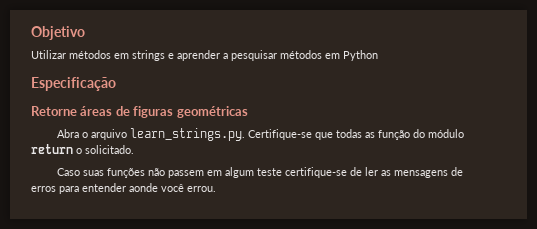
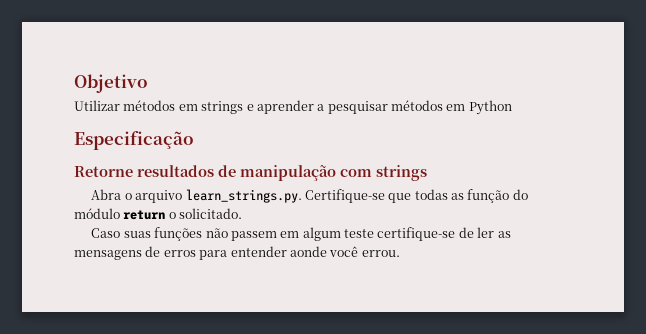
[80,106,248,118] áreas de figuras geométricas -> [137,165,427,181] resultados de manipulação com strings

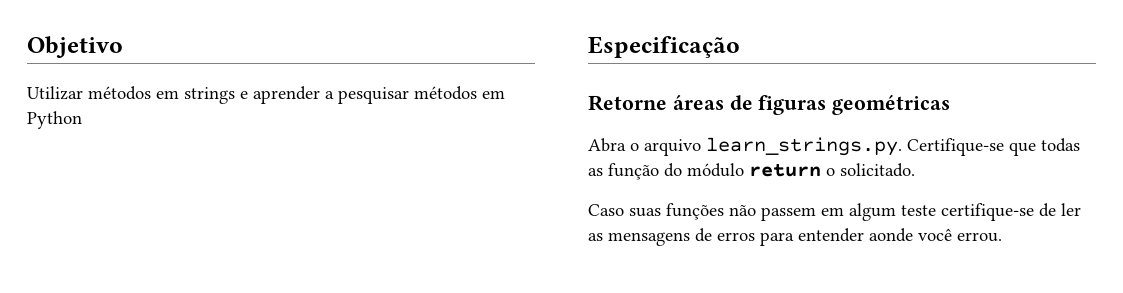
[137,165,427,181] resultados de manipulação com strings -> [672,95,951,115] áreas de figuras geométricas

